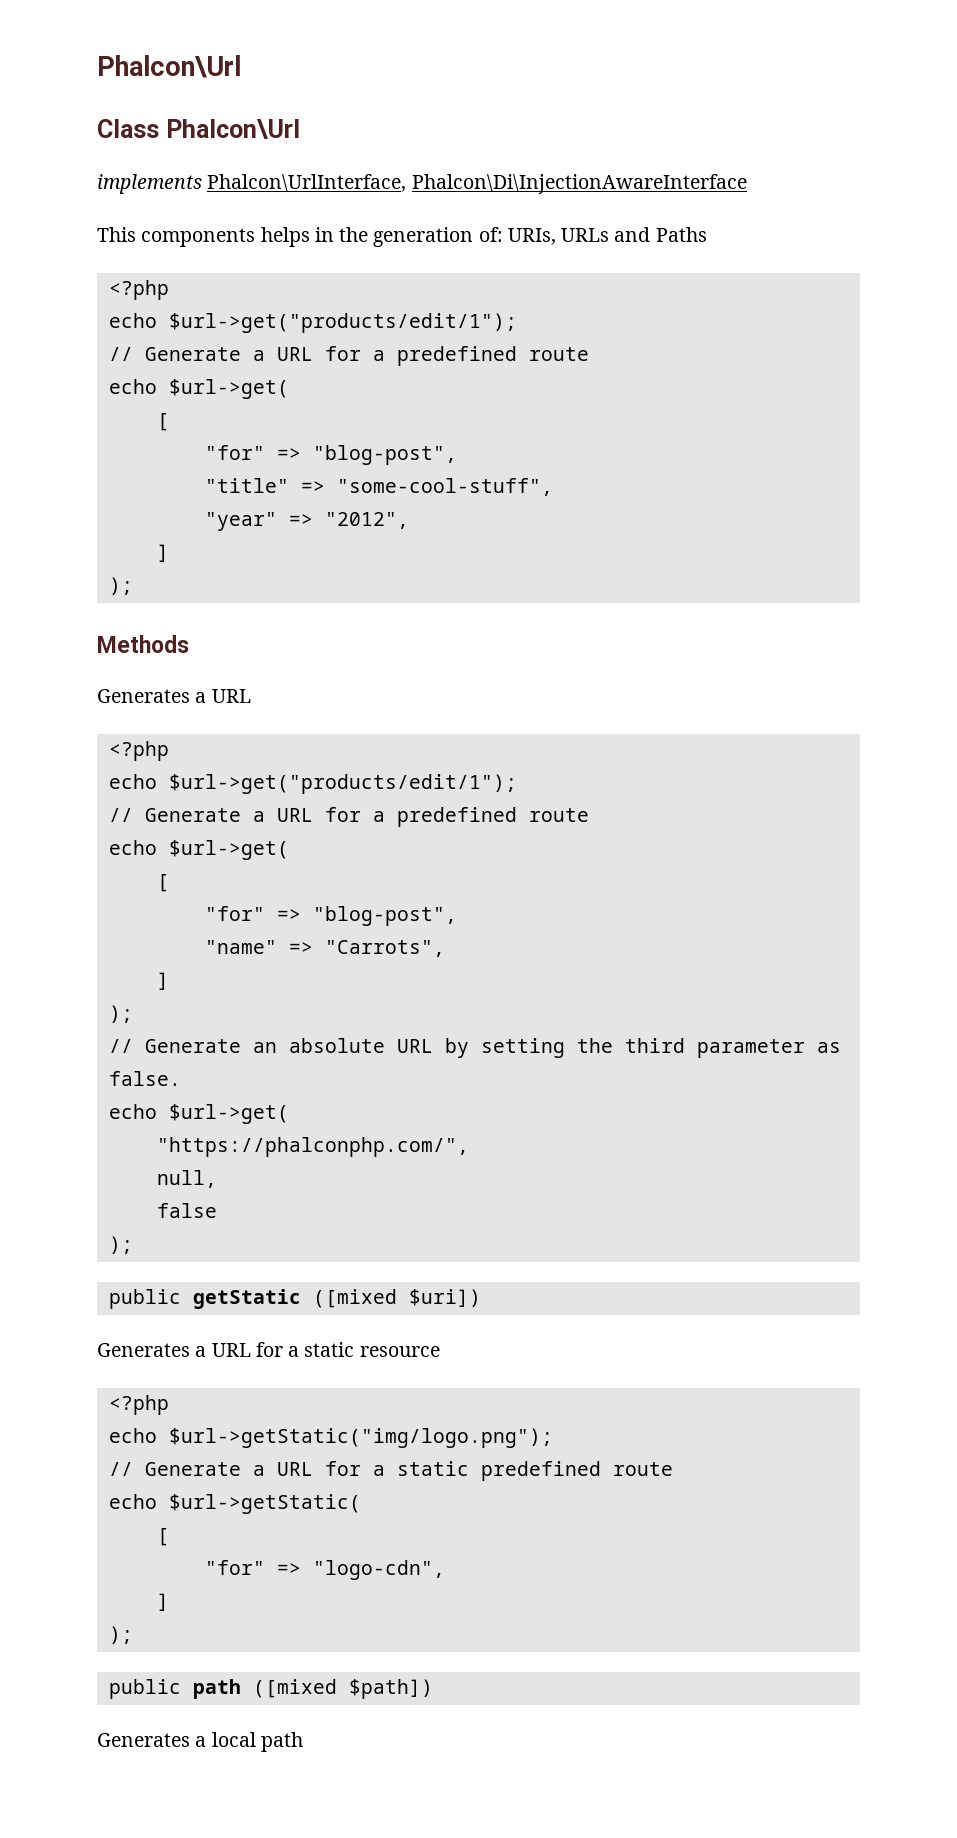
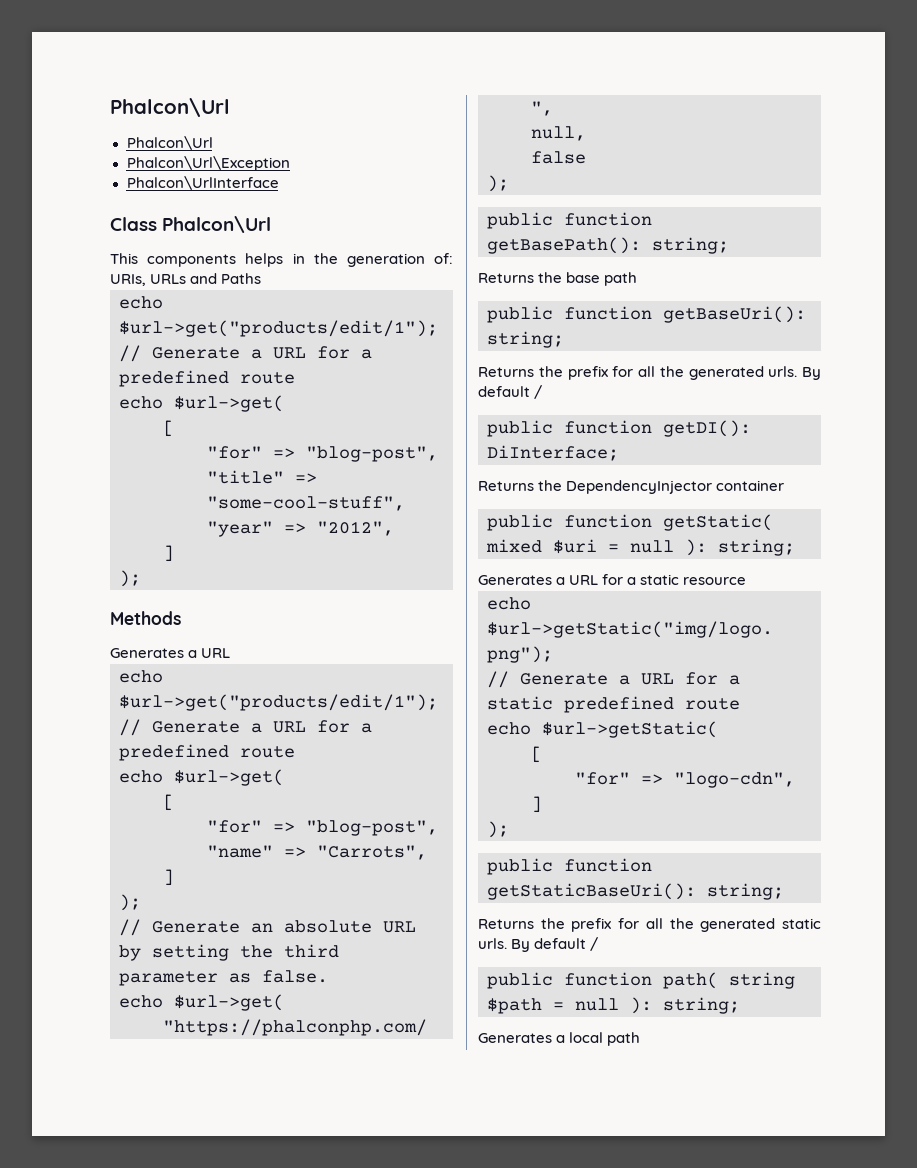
[97,55,241,78] Phalcon\Url -> [110,98,230,117] [126,136,213,150] [126,156,290,171] [126,176,279,190] Phalcon\Url // Phalcon\Url // Phalcon\Url\Exception // Phalcon\UrlInterface
[97,174,747,194] // implements Phalcon\UrlInterface, Phalcon\Di\InjectionAwareInterface -> (272, 224) none
[108,280,169,300] // <?php -> (262, 278) none
[108,741,169,761] // <?php -> (231, 653) none
[192,1289,481,1309] getStatic ([mixed $uri]) -> [564,212,652,226] [487,237,729,254] [478,272,638,286] [487,306,806,323] [487,331,564,348] [478,366,821,380] [478,385,543,399] [487,420,751,437] [487,445,619,461] [478,480,785,494] [487,514,773,531] [486,539,795,556] function getBasePath(): string; // Returns the base path // public function getBaseUri(): string; // Returns the prefix for all the generated urls. By default / // public function getDI(): DiInterface; // Returns the DependencyInjector container // public function getStatic( mixed $uri = null ): string;
[108,1395,169,1415] // <?php -> (747, 581) none
[192,1679,433,1699] path ([mixed $path]) -> [564,858,652,872] [487,883,784,900] [478,918,821,932] [478,937,599,952] [487,972,795,989] [487,997,740,1014] function getStaticBaseUri(): string; // Returns the prefix for all the generated static urls. By default / // public function path( string $path = null ): string;

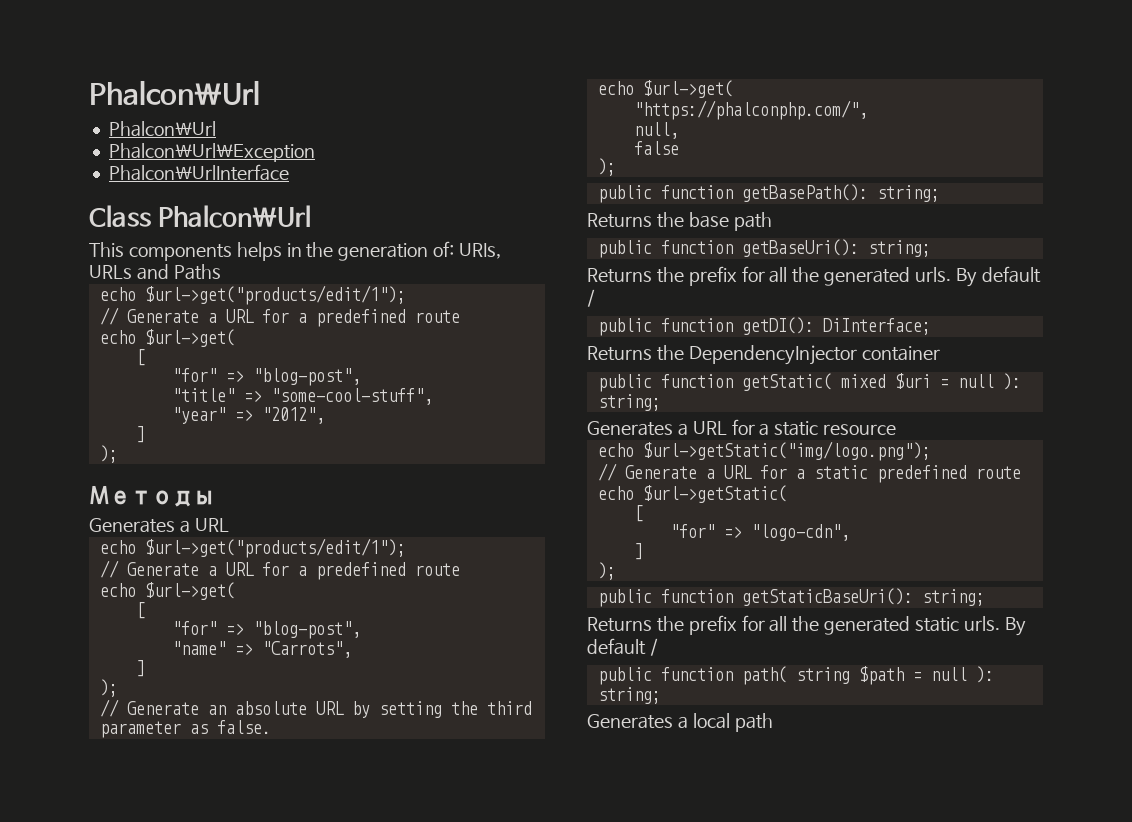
[110,611,181,625] Methods -> [89,485,215,507] Методы

